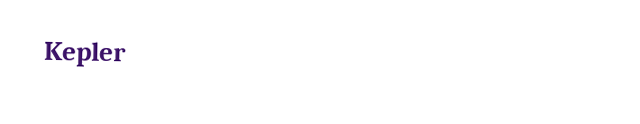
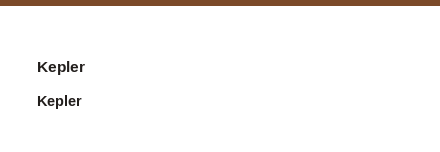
[43,40,127,68] Kepler -> [37,61,85,75] [37,95,82,109] Kepler // Kepler

